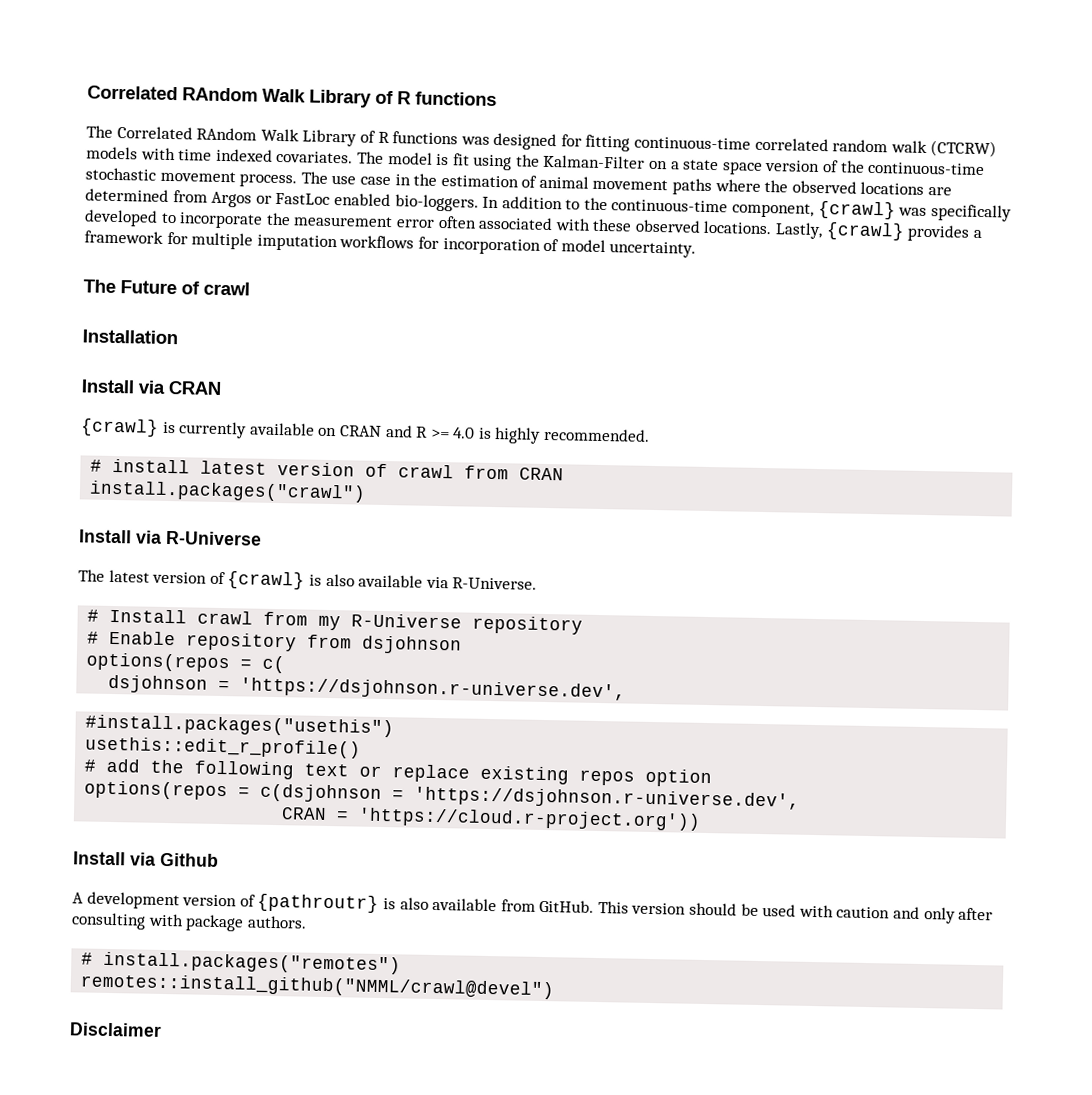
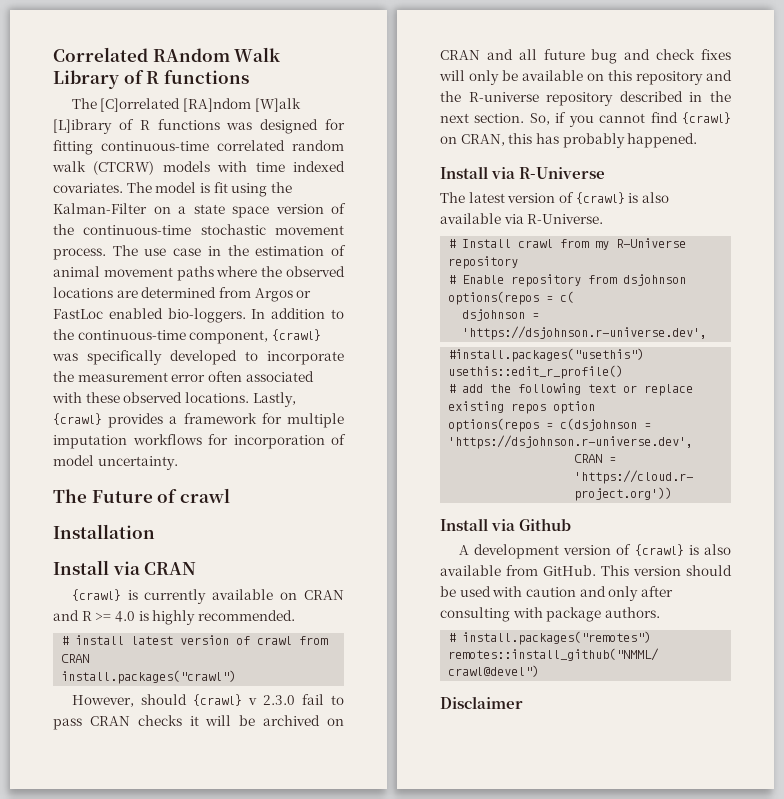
[116,125,358,147] Correlated RAndom Walk Library -> [100,98,301,112] [53,119,112,134] [C]orrelated [RA]ndom [W]alk [L]ibrary
(367, 491) none -> [71,694,345,707] [53,715,344,730] [440,49,731,64] [439,70,732,85] [440,91,731,106] [440,112,731,127] [440,133,698,148] // However, should {crawl} v 2.3.0 fail to pass CRAN checks it will be archived on CRAN and all future bug and check fixes will only be available on this repository and the R-universe repository described in the next section. So, if you cannot find {crawl} on CRAN, this has probably happened.
[257,893,380,913] {pathroutr} -> [634,544,684,556] {crawl}

